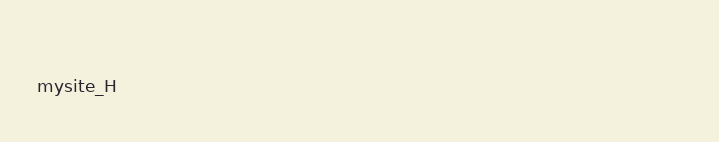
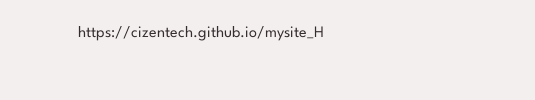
[37,79,117,96] mysite_H -> [78,26,324,41] https://cizentech.github.io/mysite_H

